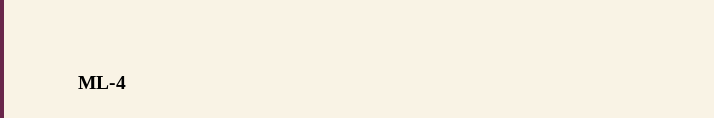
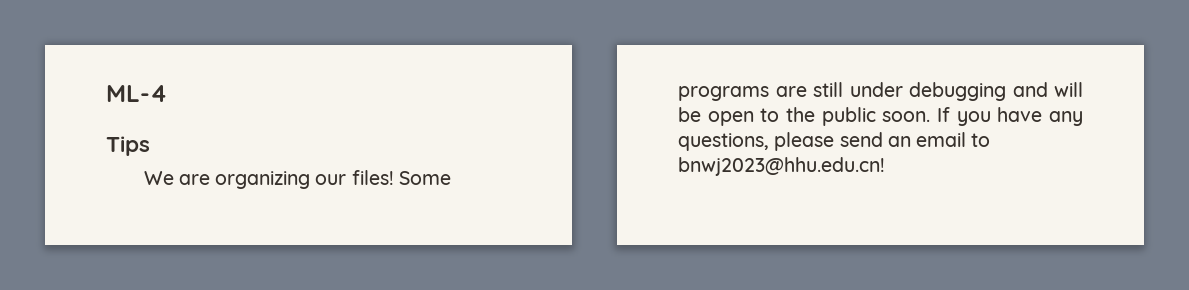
(126, 82) none -> [106,136,150,156] [143,170,451,189] [678,82,1083,101] [678,107,1083,126] [678,132,991,151] [678,157,885,176] // Tips // We are organizing our files! Some programs are still under debugging and will be open to the public soon. If you have any questions, please send an email to bnwj2023@hhu.edu.cn!

